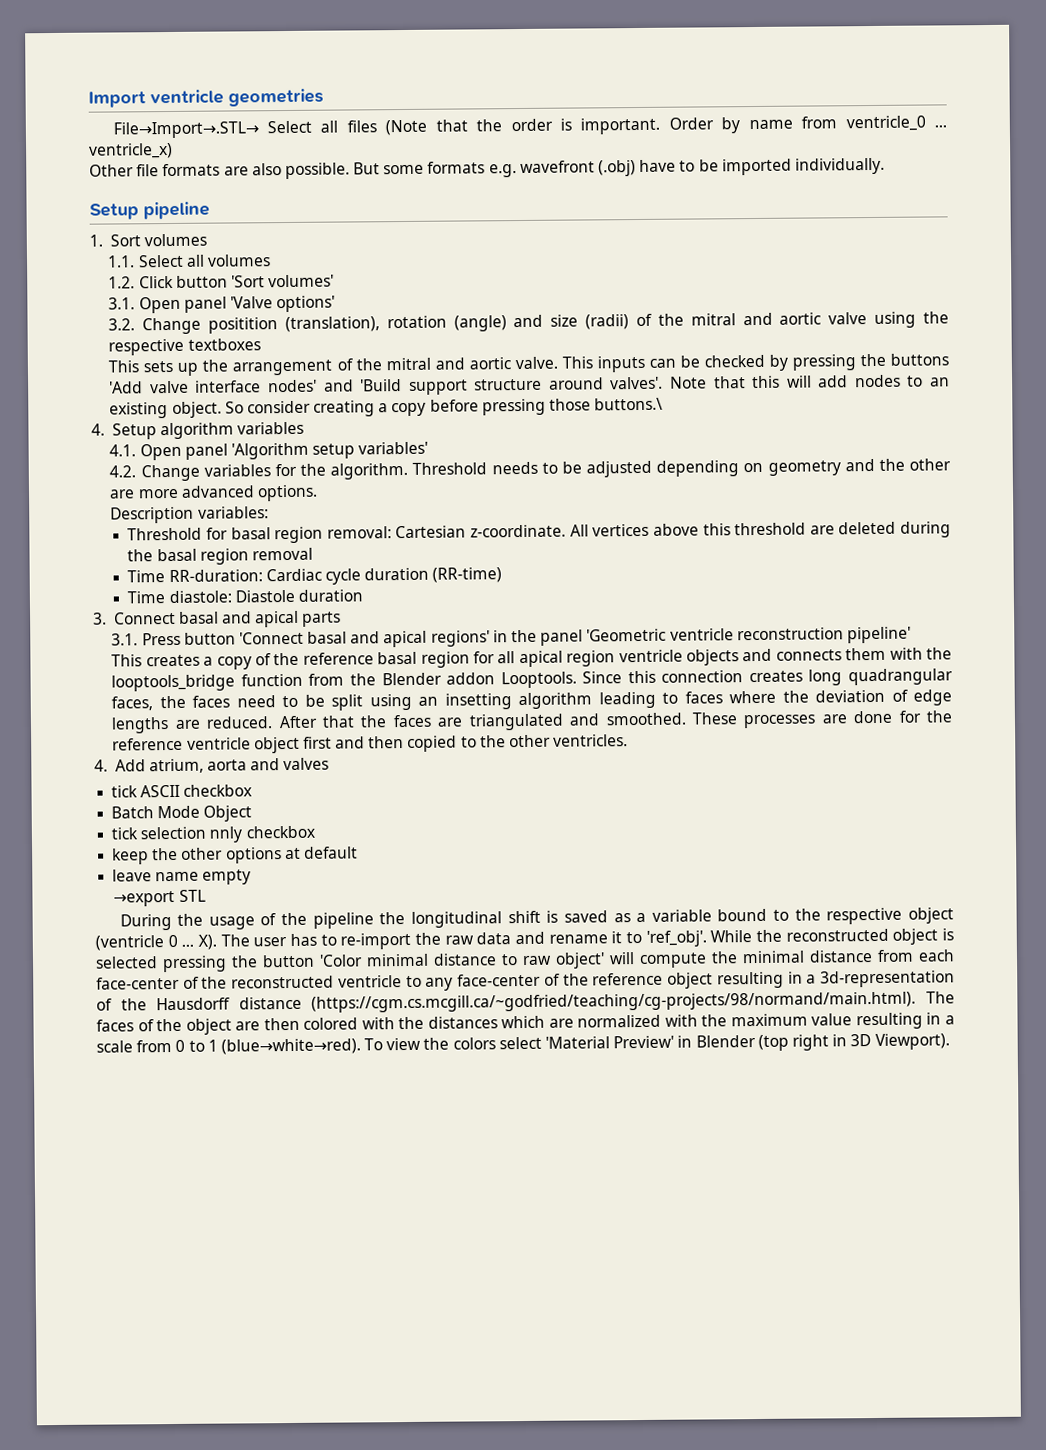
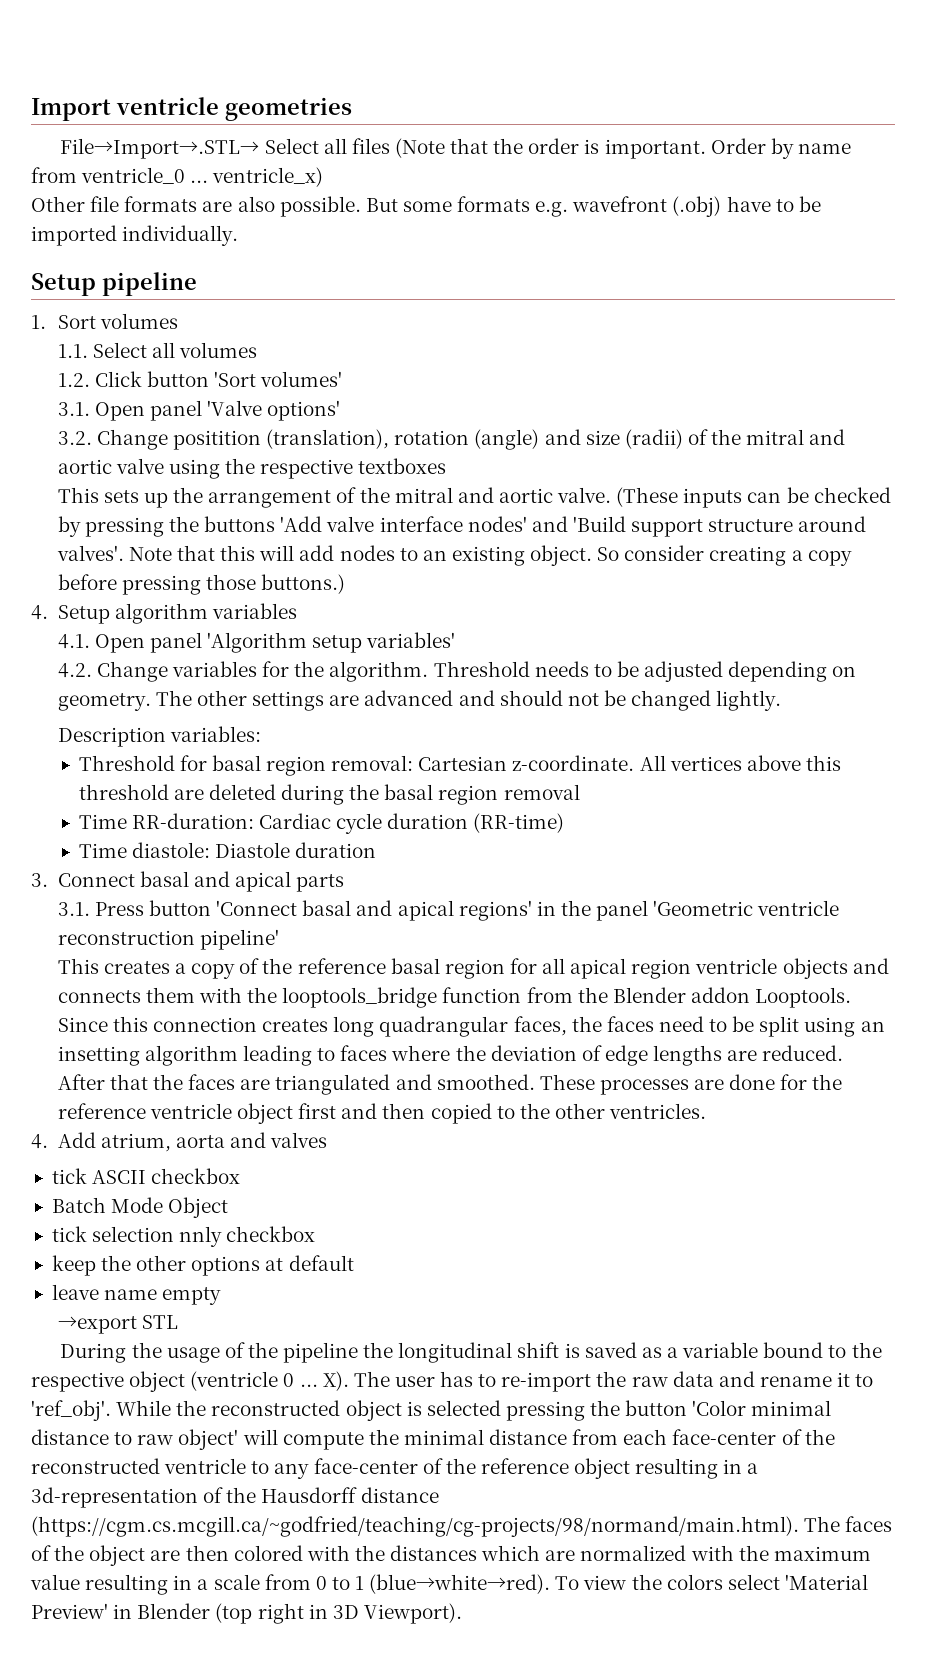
[561,356,593,369] This -> [616,487,679,507] (These
[594,397,664,411] buttons.\ -> [261,574,346,594] buttons.)
[767,458,951,476] [109,484,318,502] geometry and the other are more advanced options. -> [57,690,782,711] geometry. The other settings are advanced and should not be changed lightly.

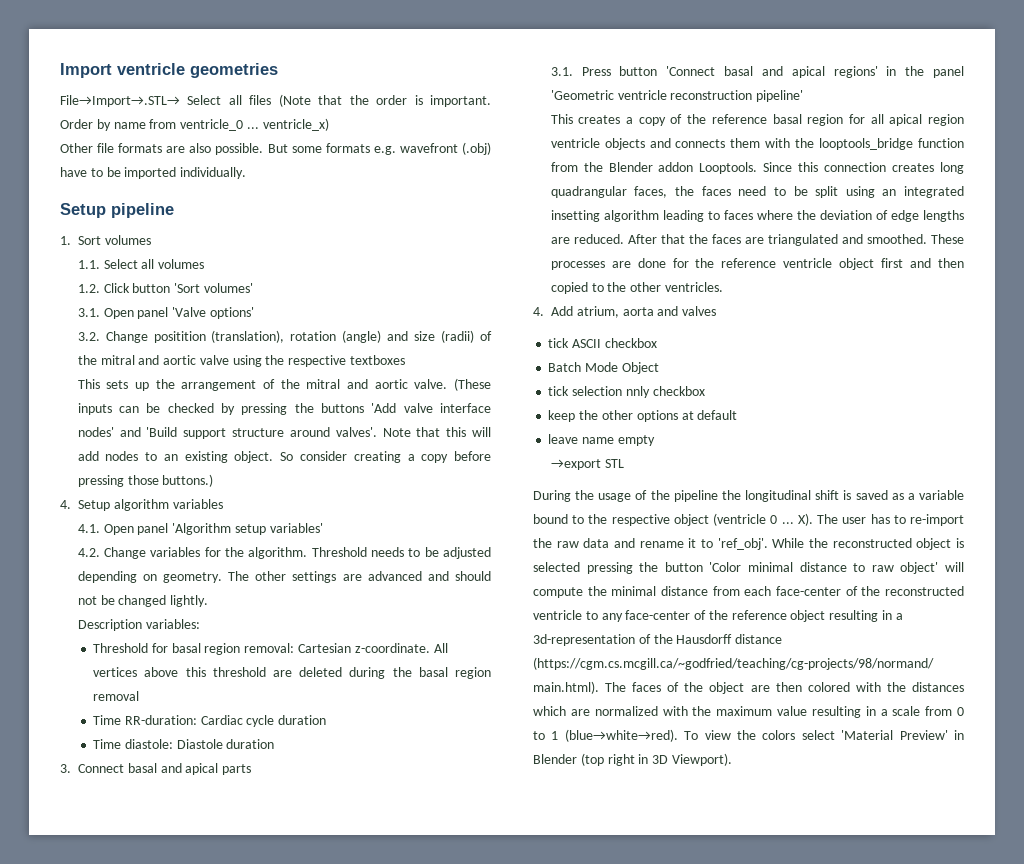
[473,813,565,833] (RR-time) -> (327, 720) none
(885, 1026) none -> [904,186,964,198] integrated

